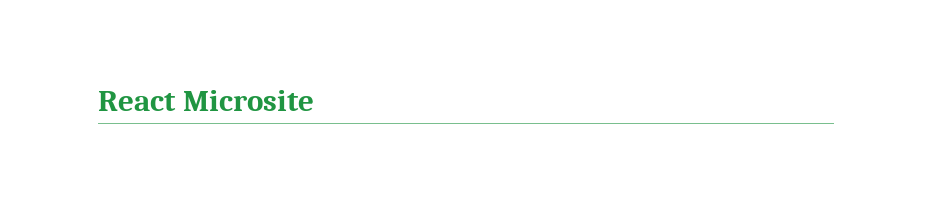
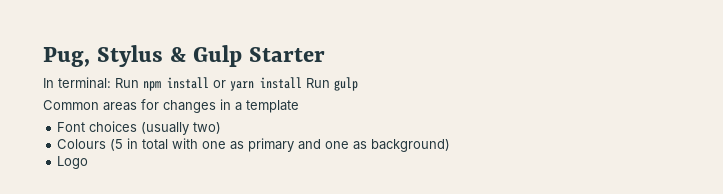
[98,90,315,111] React Microsite -> [43,45,326,67] [43,77,358,91] [43,99,299,113] [57,121,222,135] [57,138,451,152] [57,156,89,169] Pug, Stylus & Gulp Starter // In terminal: Run npm install or yarn install Run gulp // Common areas for changes in a template // Font choices (usually two) // Colours (5 in total with one as primary and one as background) // Logo

